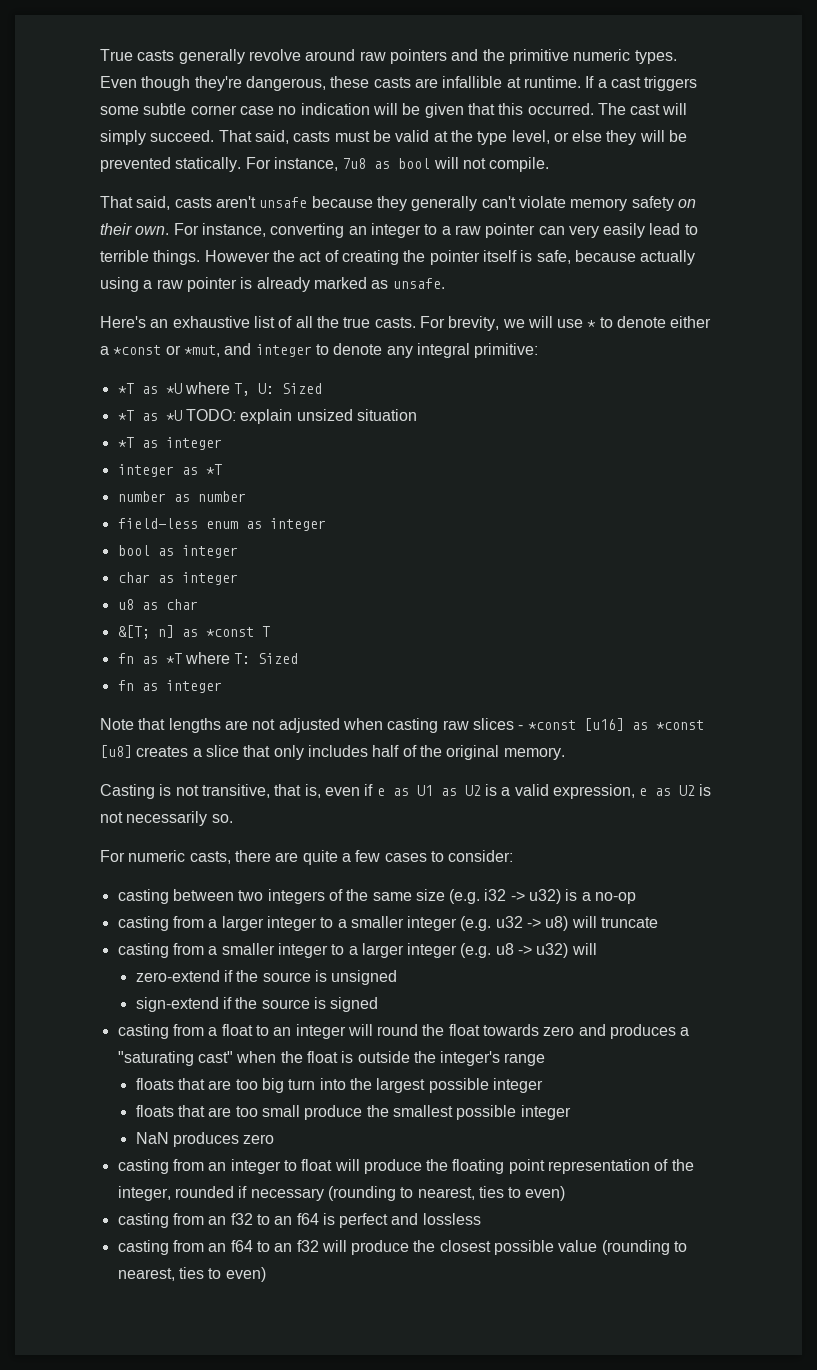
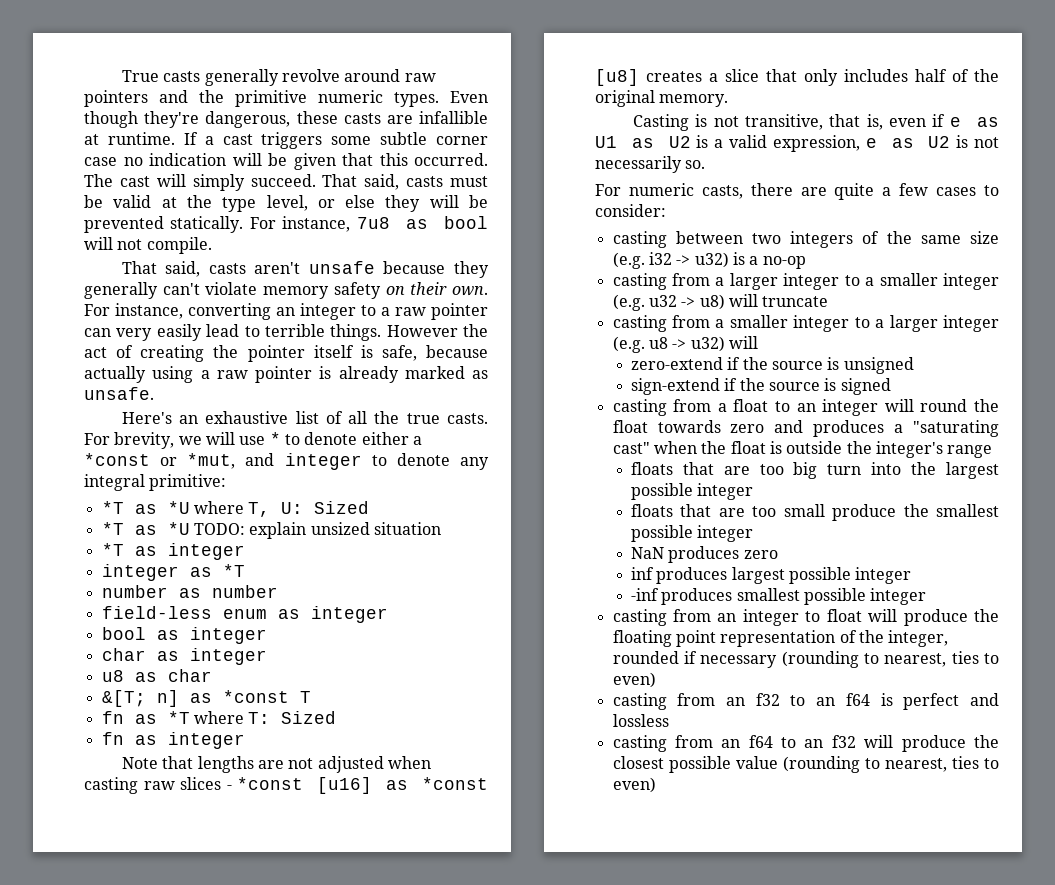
(275, 1139) none -> [630,567,912,584] [630,588,927,605] // inf produces largest possible integer // -inf produces smallest possible integer

